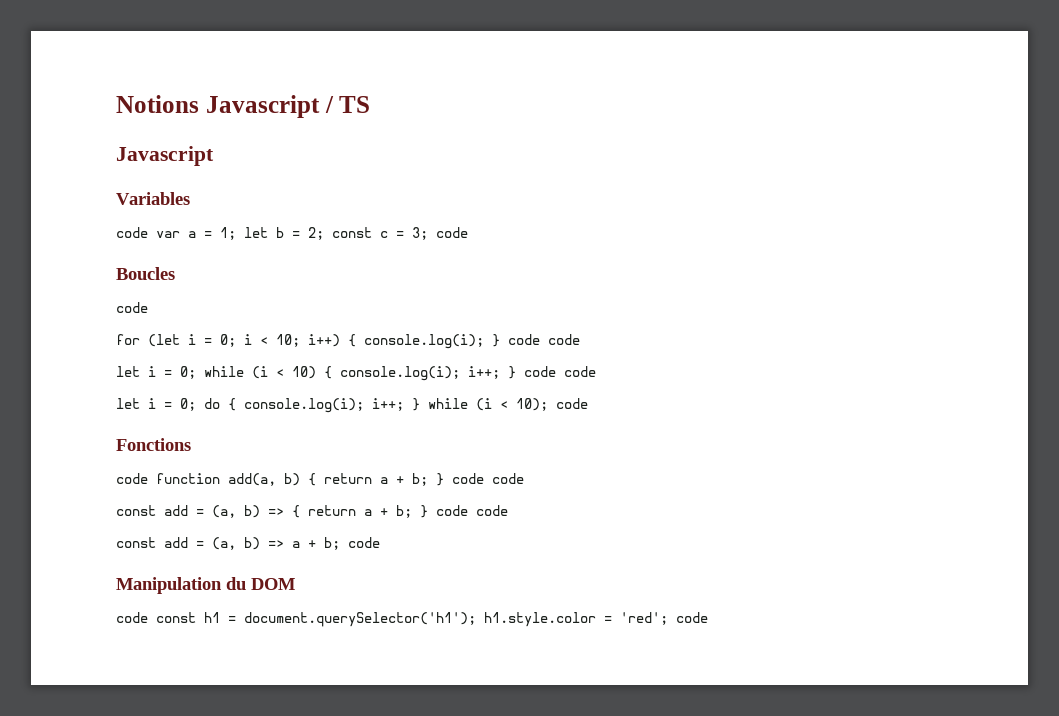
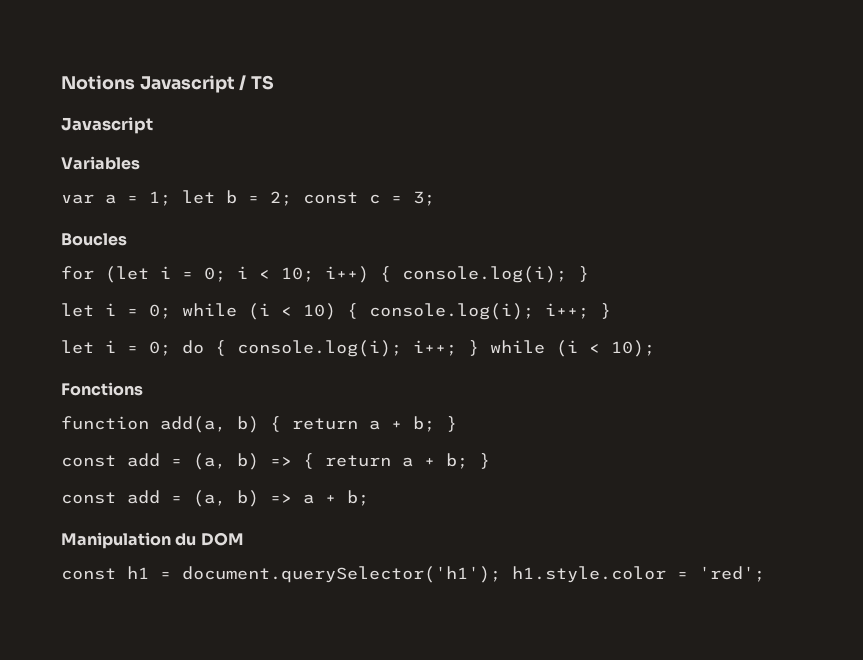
[116,227,148,238] code -> (140, 163) none
[436,227,468,238] code -> (435, 198) none
[116,302,148,313] // code -> (127, 239) none
[508,334,580,345] code code -> (589, 274) none
[524,366,596,377] code code -> (611, 311) none
[556,398,588,409] code -> (655, 348) none
[116,473,148,484] code -> (143, 389) none
[452,473,524,484] code code -> (457, 424) none
[436,505,508,516] code code -> (490, 461) none
[348,537,380,548] code -> (369, 498) none
[116,612,148,623] code -> (244, 539) none
[676,612,708,623] code -> (765, 574) none

